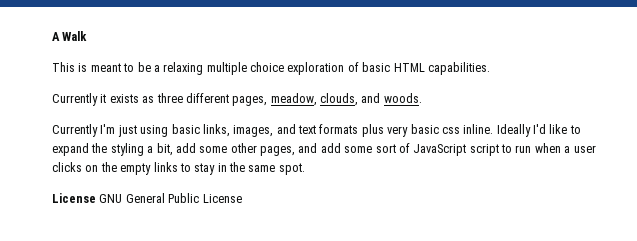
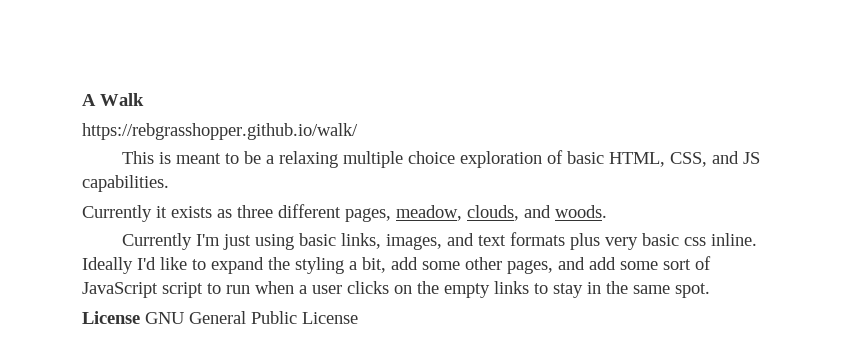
(88, 36) none -> [82,123,358,140] // https://rebgrasshopper.github.io/walk/
[393,63,425,72] HTML -> [608,151,760,167] HTML, CSS, and JS

